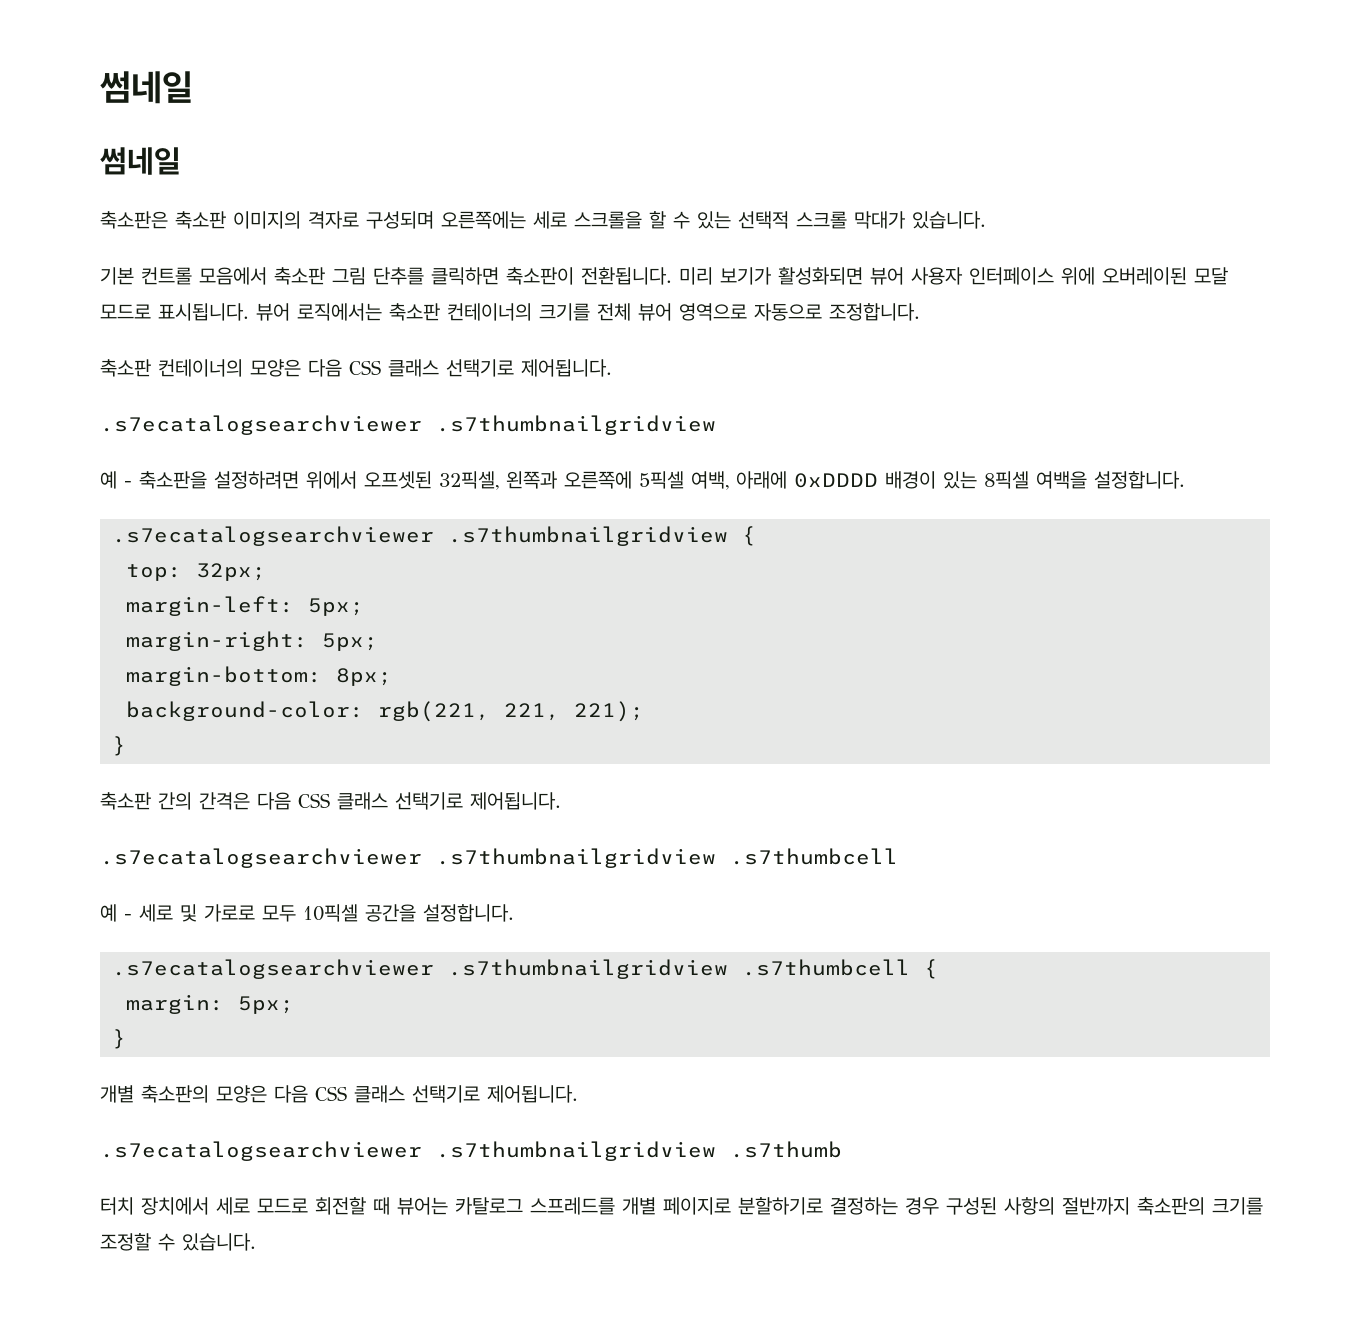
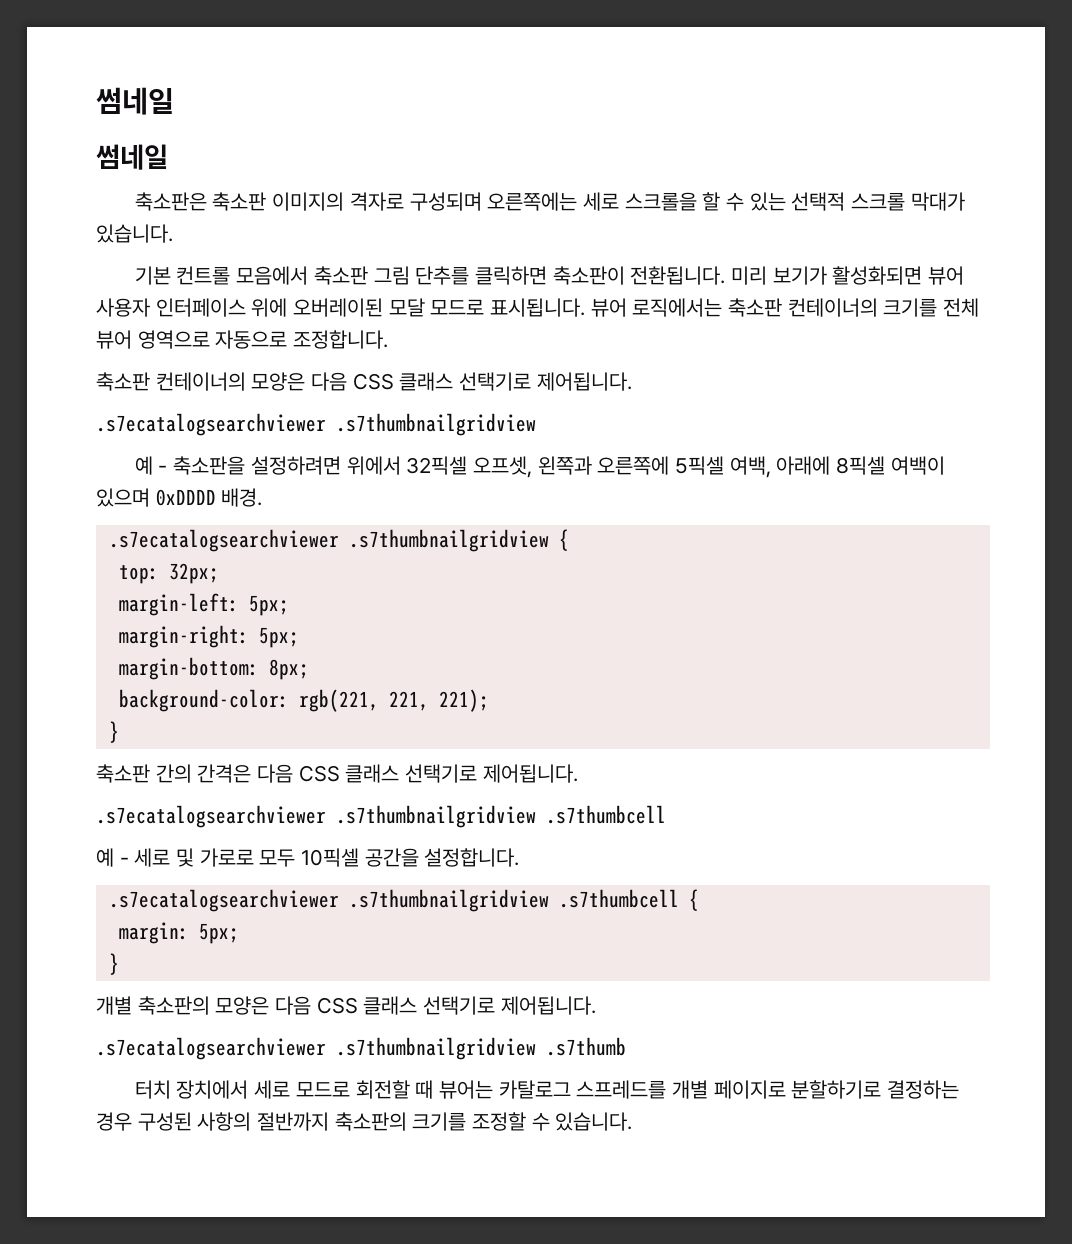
[364,471,499,490] 오프셋된 32픽셀, -> [406,456,532,478] 32픽셀 오프셋,
[794,471,1185,489] 0xDDDD 배경이 있는 8픽셀 여백을 설정합니다. -> [835,456,945,475] [96,488,263,507] 8픽셀 여백이 있으며 0xDDDD 배경.

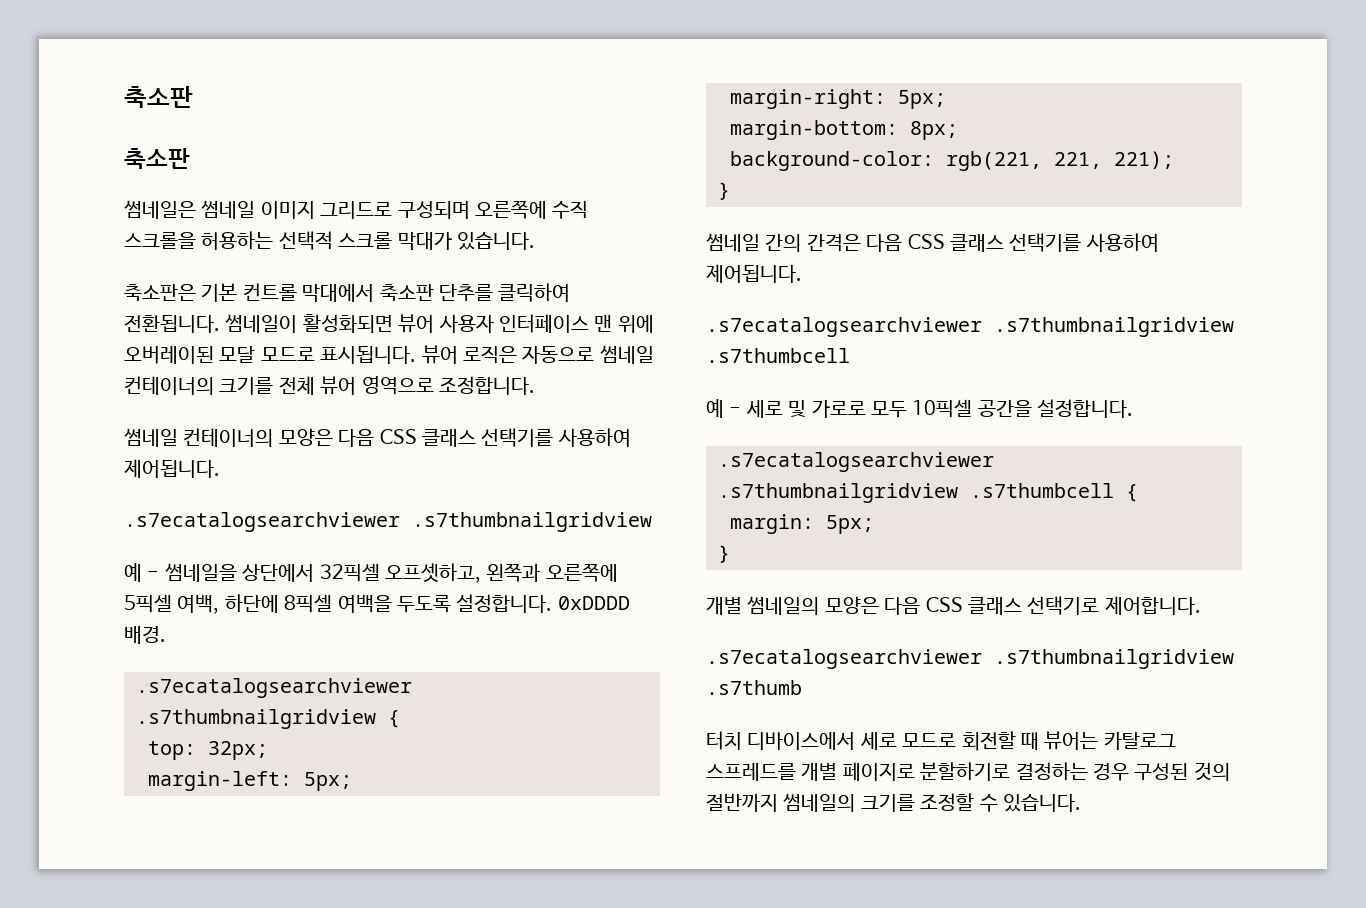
[96,87,174,115] [96,144,168,170] [134,192,786,211] 썸네일 // 썸네일 // 축소판은 축소판 이미지의 격자로 구성되며 오른쪽에는 세로 스크롤을 할 수 있는 -> [124,86,193,108] [124,148,190,169] [124,200,589,219] [124,231,274,250] 축소판 // 축소판 // 썸네일은 썸네일 이미지 그리드로 구성되며 오른쪽에 수직 스크롤을 허용하는
(173, 233) none -> [124,284,196,301] 축소판은
[236,266,827,285] 모음에서 축소판 그림 단추를 클릭하면 축소판이 전환됩니다. 미리 보기가 -> [302,283,571,302] [124,314,298,333] 막대에서 축소판 단추를 클릭하여 전환됩니다. 썸네일이
(246, 307) none -> [594,315,613,332] 맨
[632,298,783,317] 로직에서는 축소판 -> [463,345,654,364] 로직은 자동으로 썸네일
[215,330,288,349] 자동으로 -> (434, 385) none
[96,372,150,391] 축소판 -> [124,428,178,447] 썸네일
[459,372,532,391] 선택기로 -> [481,428,631,447] 선택기를 사용하여
[173,456,945,478] [96,488,150,507] 축소판을 설정하려면 위에서 32픽셀 오프셋, 왼쪽과 오른쪽에 5픽셀 여백, 아래에 8픽셀 여백이 있으며 -> [164,563,618,583] [124,594,553,614] 썸네일을 상단에서 32픽셀 오프셋하고, 왼쪽과 오른쪽에 5픽셀 여백, 하단에 8픽셀 여백을 두도록 설정합니다.
[96,764,150,783] 축소판 -> [706,233,760,252] 썸네일
[405,764,478,783] 선택기로 -> [1009,233,1159,252] 선택기를 사용하여
[137,996,596,1015] 축소판의 모양은 다음 CSS 클래스 선택기로 제어됩니다. -> [747,596,1201,615] 썸네일의 모양은 다음 CSS 클래스 선택기로 제어합니다.
[176,1080,249,1099] 장치에서 -> [747,732,856,750] 디바이스에서
[197,1112,407,1131] 사항의 절반까지 축소판의 -> [1193,762,1230,781] [706,793,856,812] 것의 절반까지 썸네일의

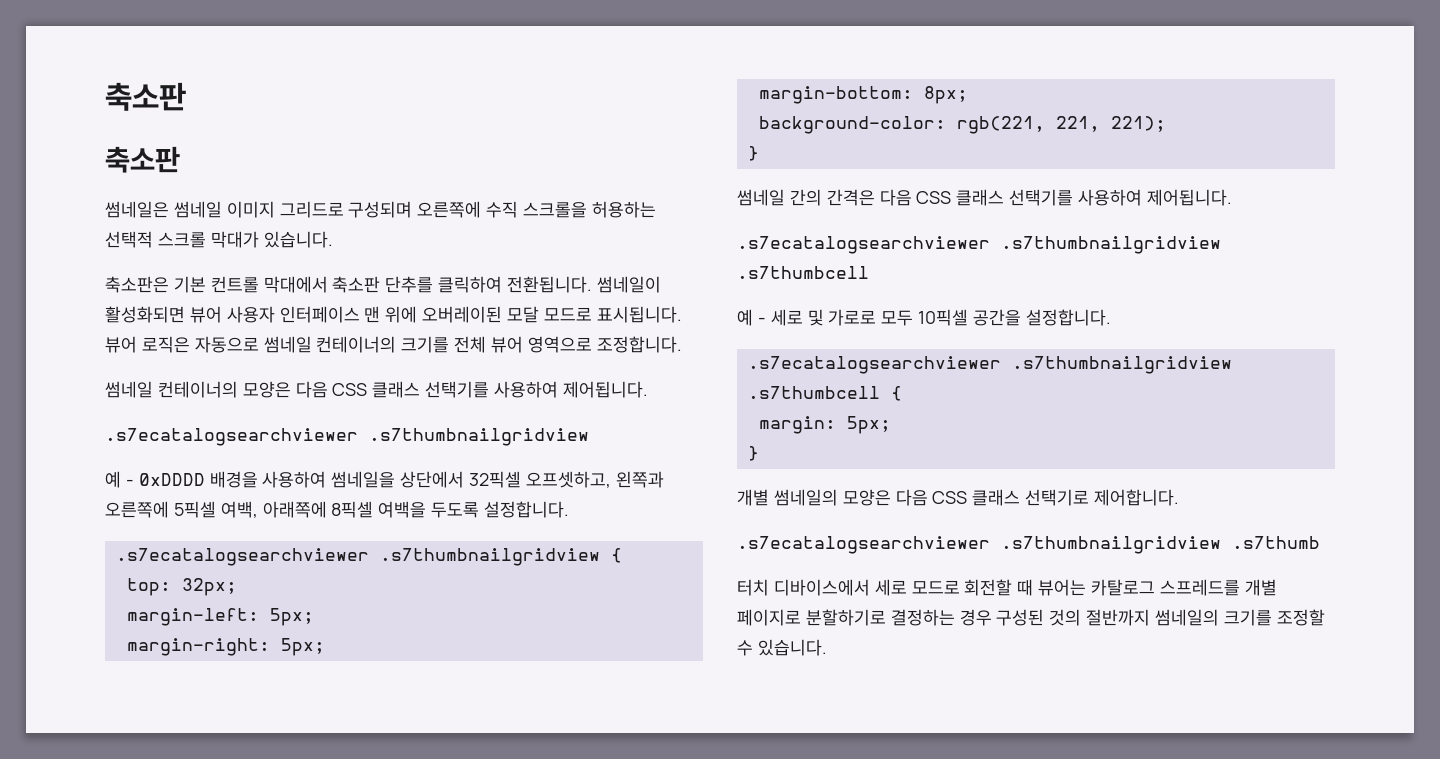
(160, 575) none -> [138,471,327,488] 0xDDDD 배경을 사용하여
[224,594,279,613] 하단에 -> [262,501,327,518] 아래쪽에
[557,596,630,610] [124,626,166,644] 0xDDDD 배경. -> (570, 509) none

